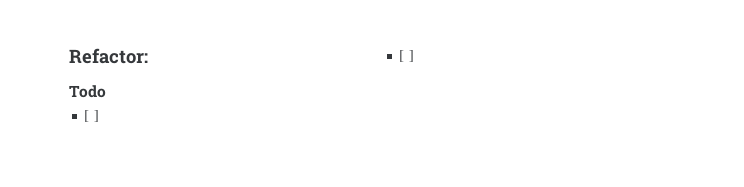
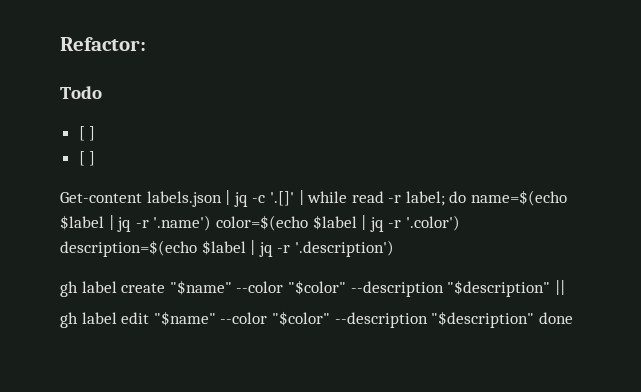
(415, 56) none -> [60,190,568,207] [60,215,460,232] [60,240,394,257] [60,280,565,297] [60,311,573,328] // Get-content labels.json | jq -c '.[]' | while read -r label; do name=$(echo $label | jq -r '.name') color=$(echo $label | jq -r '.color') description=$(echo $label | jq -r '.description') // gh label create "$name" --color "$color" --description "$description" || // gh label edit "$name" --color "$color" --description "$description" done

